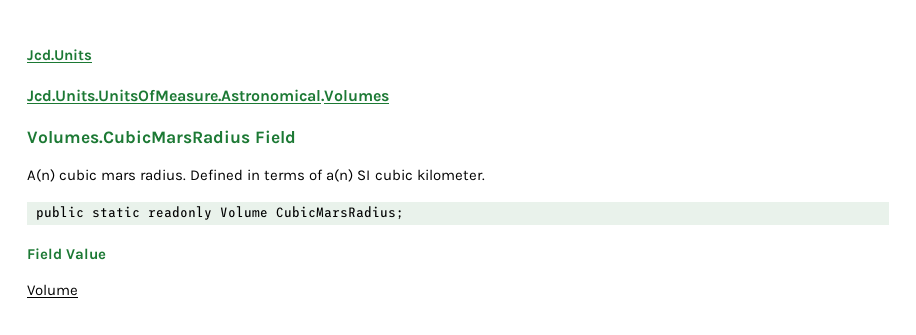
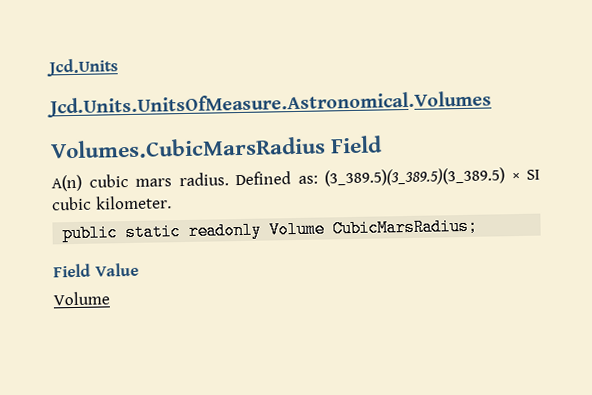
[247,169,354,182] in terms of a(n) -> [297,167,520,187] as: (3_389.5)(3_389.5)(3_389.5) ×

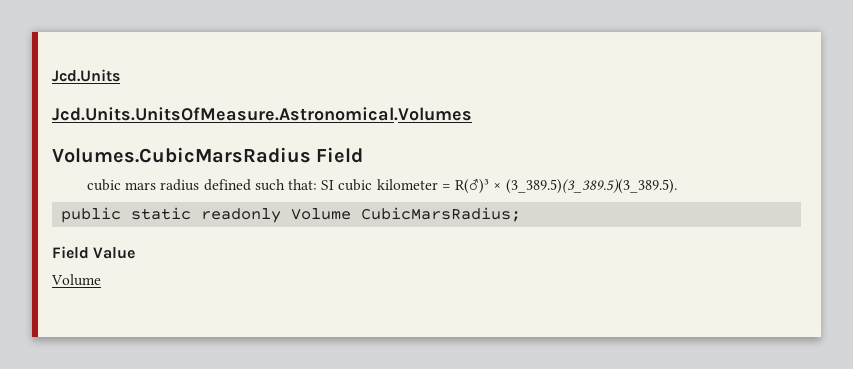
[51,174,82,192] A(n) -> (364, 155) none
[178,167,540,187] [51,195,172,211] radius. Defined as: (3_389.5)(3_389.5)(3_389.5) × SI cubic kilometer. -> [160,178,678,194] radius defined such that: SI cubic kilometer = R(♂)³ × (3_389.5)(3_389.5)(3_389.5).

